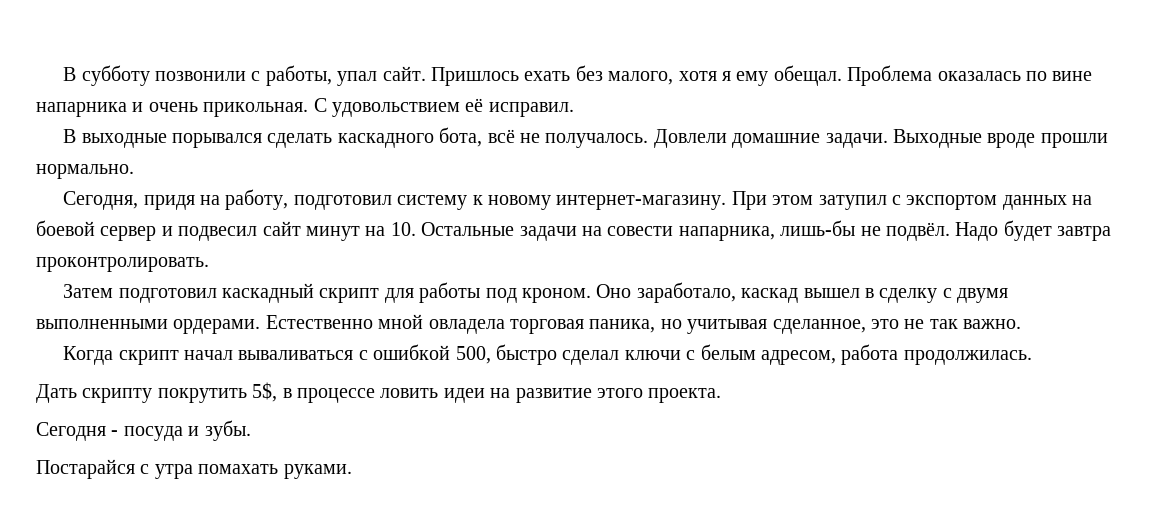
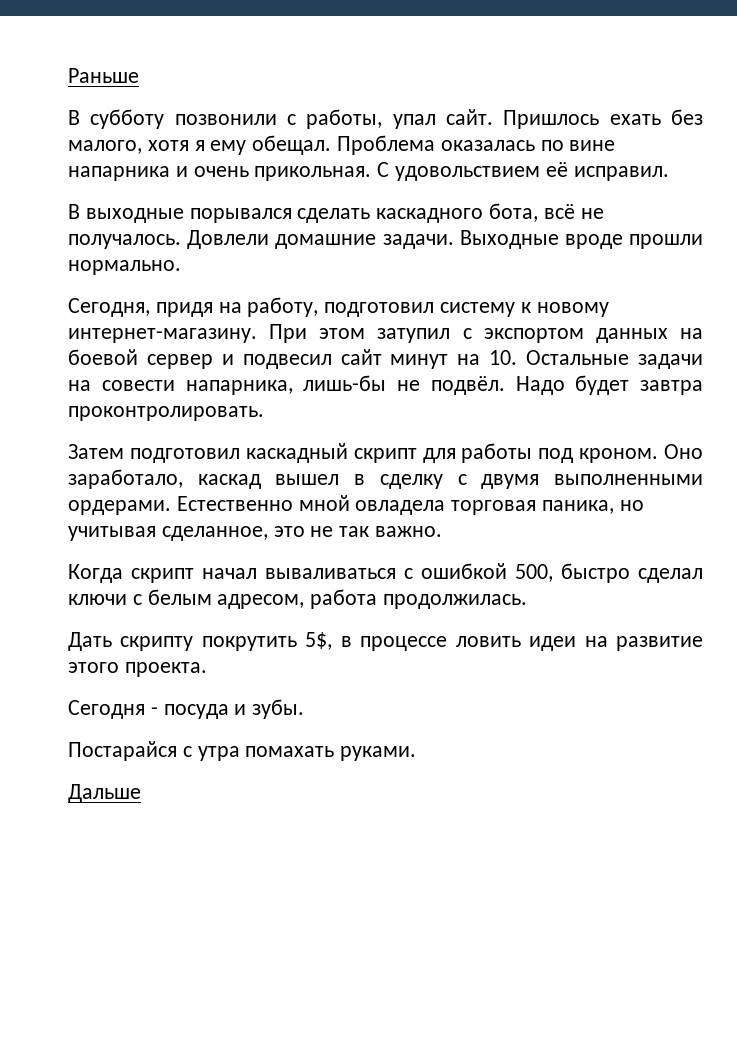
(63, 74) none -> [68,68,139,83] Раньше //
(352, 471) none -> [68,784,141,803] // Дальше

